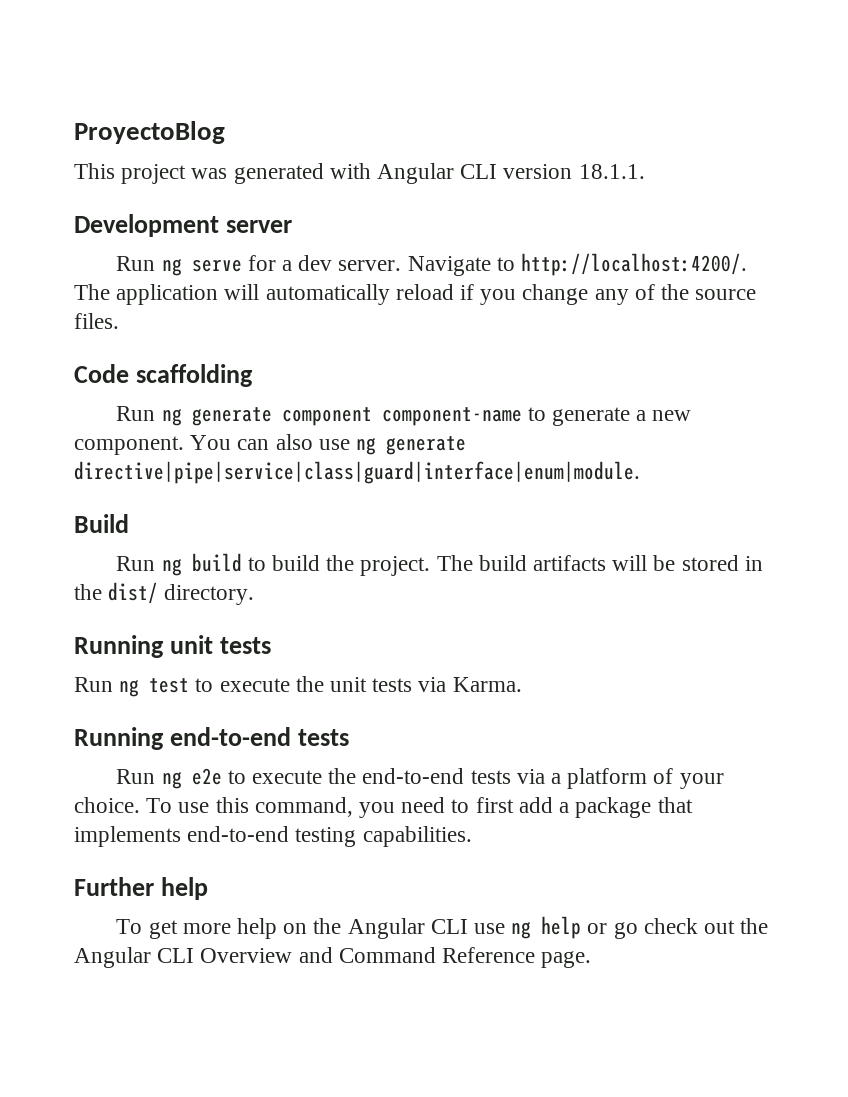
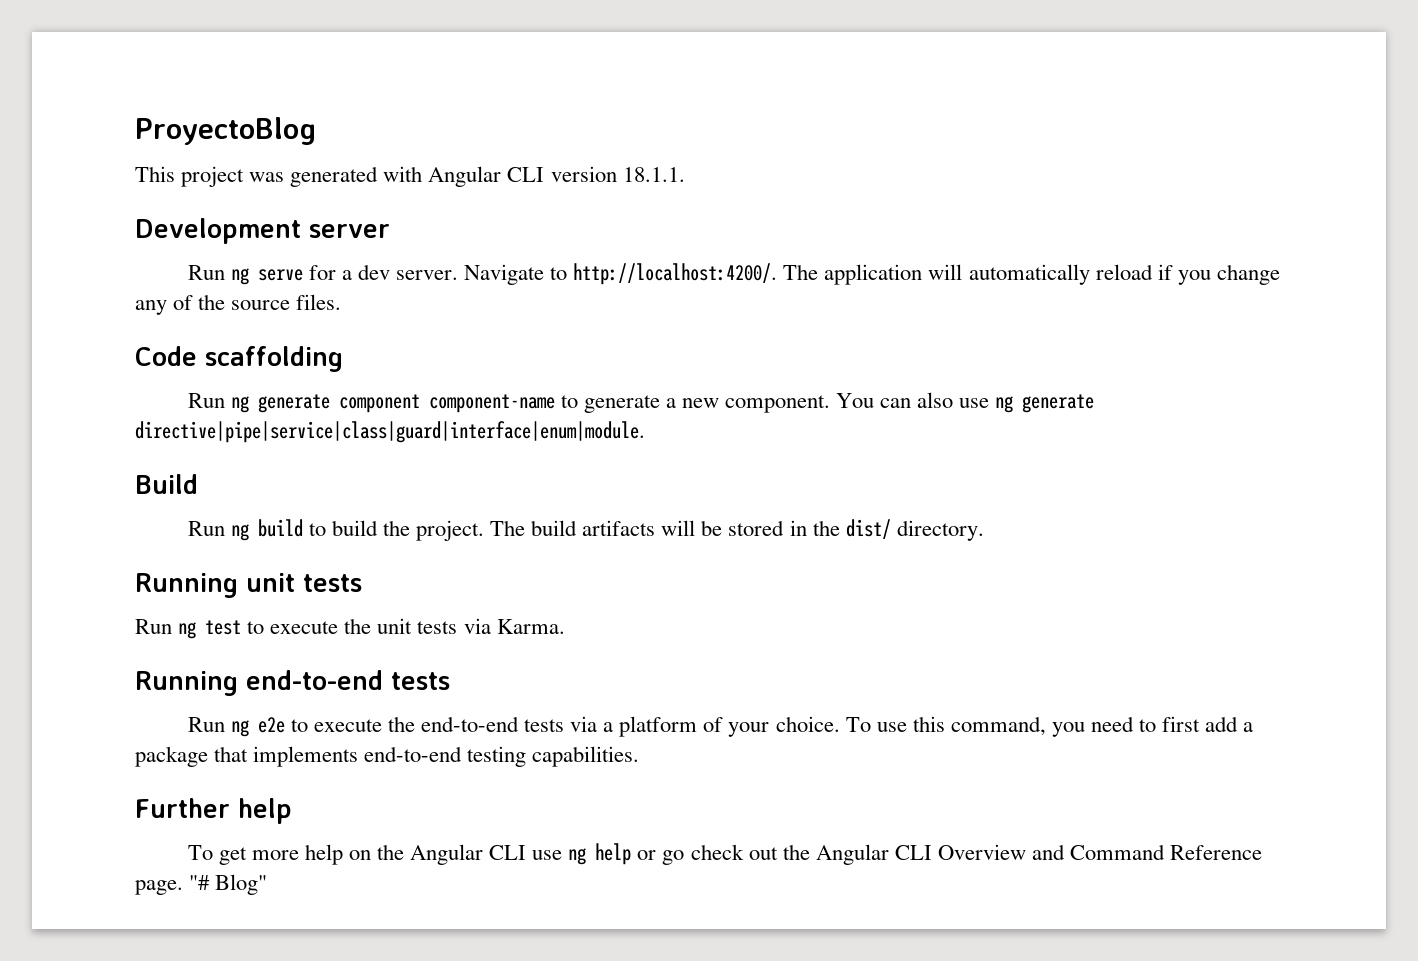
(592, 959) none -> [189,874,268,895] "# Blog"

